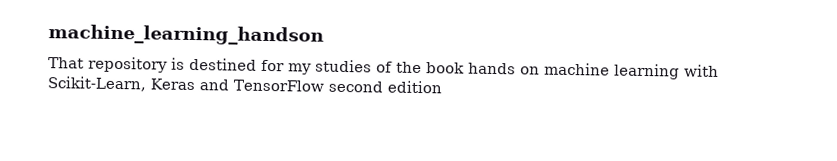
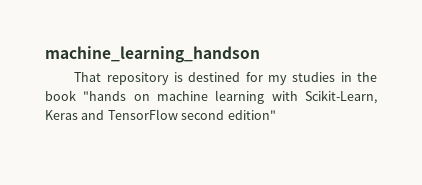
[376,61,393,73] of -> [340,72,352,82] in
[468,62,516,75] hands -> [83,91,127,101] "hands
[386,80,442,94] edition -> [227,110,276,120] edition"

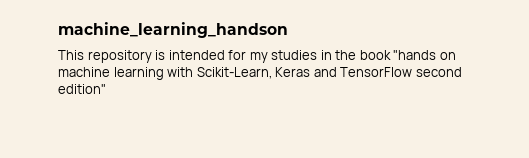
[74,72,102,82] That -> [58,50,84,60] This
[188,72,241,82] destined -> [168,50,225,60] intended

